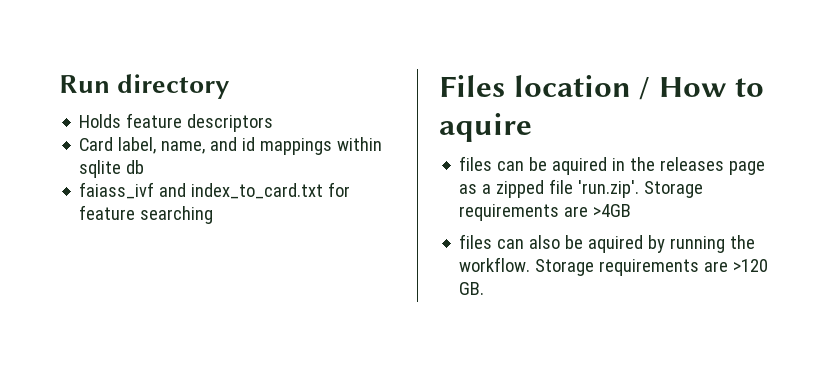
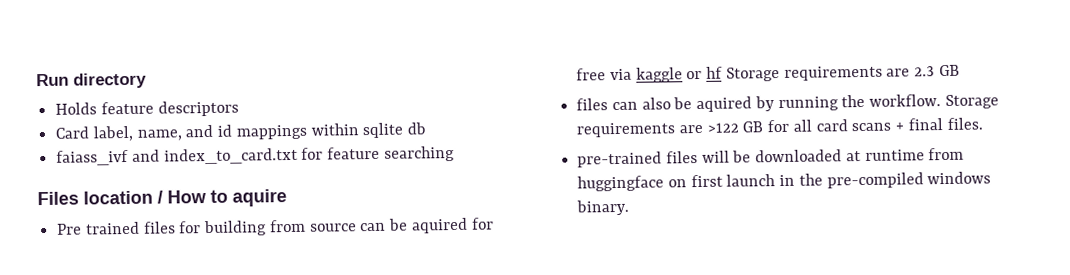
[459,156,766,175] [459,179,704,198] [459,204,632,221] files can be aquired in the releases page as a zipped file 'run.zip'. Storage requirements are >4GB -> [57,217,494,237] [576,64,960,83] Pre trained files for building from source can be aquired for free via kaggle or hf Storage requirements are 2.3 GB
[733,259,769,272] [459,282,485,295] >120 GB. -> [706,117,983,133] [577,147,965,168] [577,171,992,192] [576,199,630,216] >122 GB for all card scans + final files. // pre-trained files will be downloaded at runtime from huggingface on first launch in the pre-compiled windows binary.

